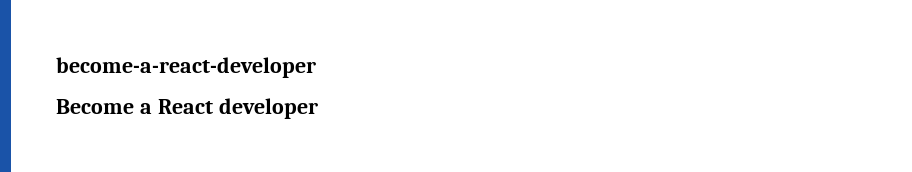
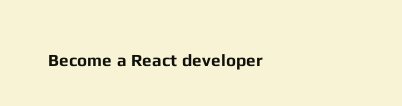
[56,57,316,78] become-a-react-developer // -> (48, 60) none

